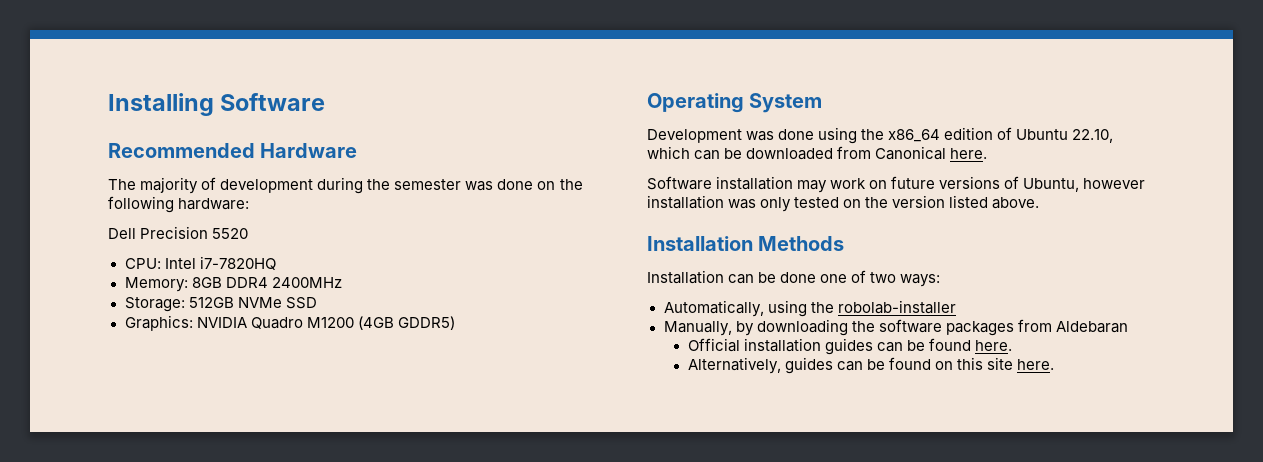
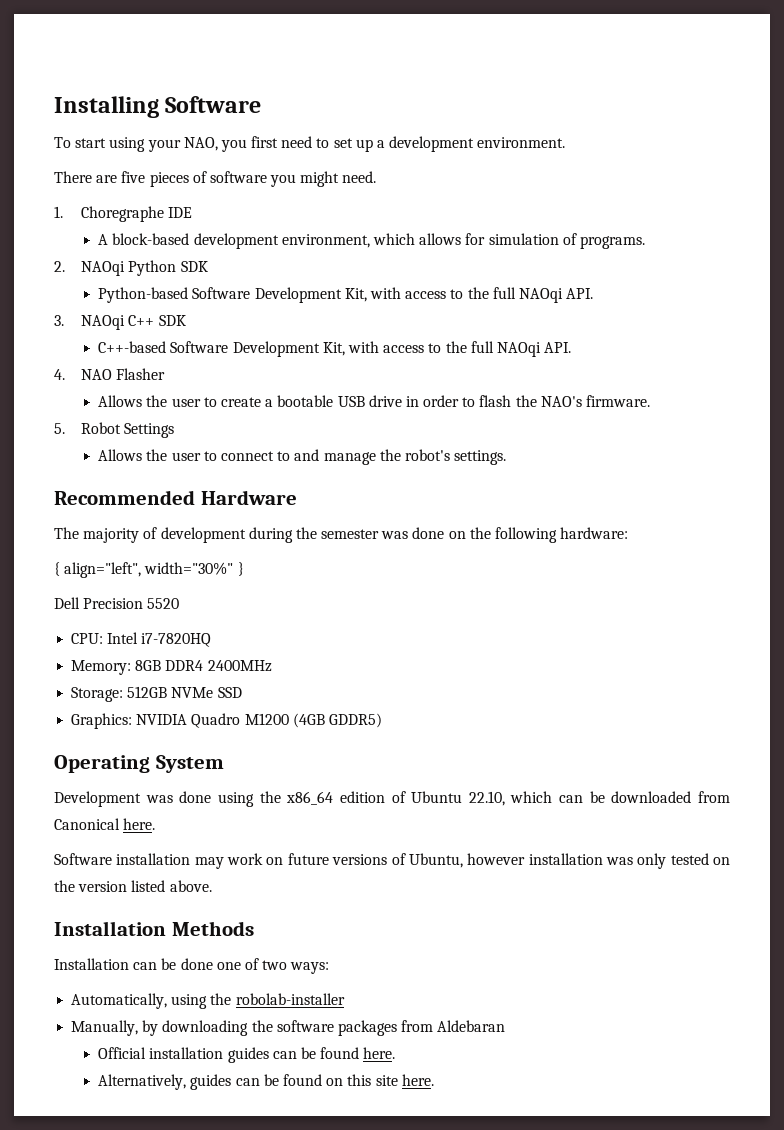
(326, 102) none -> [54,136,566,152] [54,171,377,187] [54,206,193,222] [98,233,645,249] [54,260,208,276] [98,287,594,303] [54,315,186,330] [98,341,572,357] [54,368,166,380] [98,395,651,407] [54,422,175,438] [98,449,507,465] // To start using your NAO, you first need to set up a development environment. // There are five pieces of software you might need. // 1. Choregraphe IDE // A block-based development environment, which allows for simulation of programs. // 2. NAOqi Python SDK // Python-based Software Development Kit, with access to the full NAOqi API. // 3. NAOqi C++ SDK // C++-based Software Development Kit, with access to the full NAOqi API. // 4. NAO Flasher // Allows the user to create a bootable USB drive in order to flash the NAO's firmware. // 5. Robot Settings // Allows the user to connect to and manage the robot's settings.
(250, 204) none -> [54,562,244,578] // { align="left", width="30%" }

